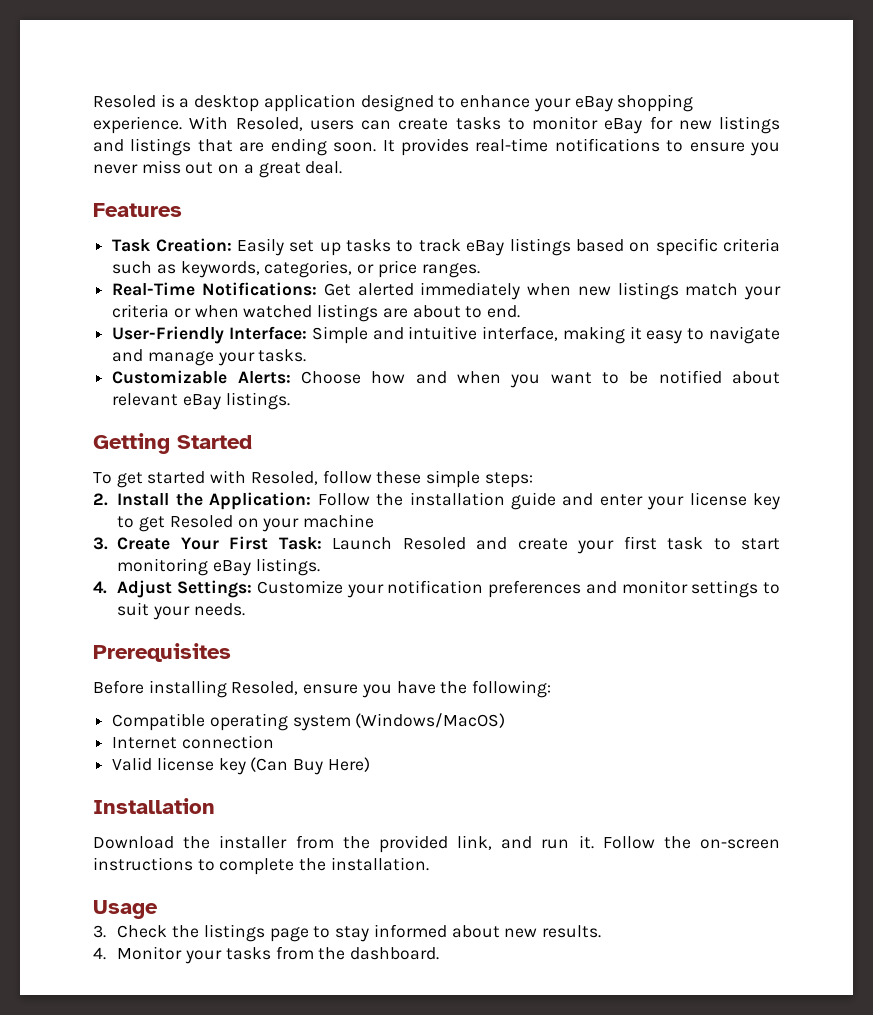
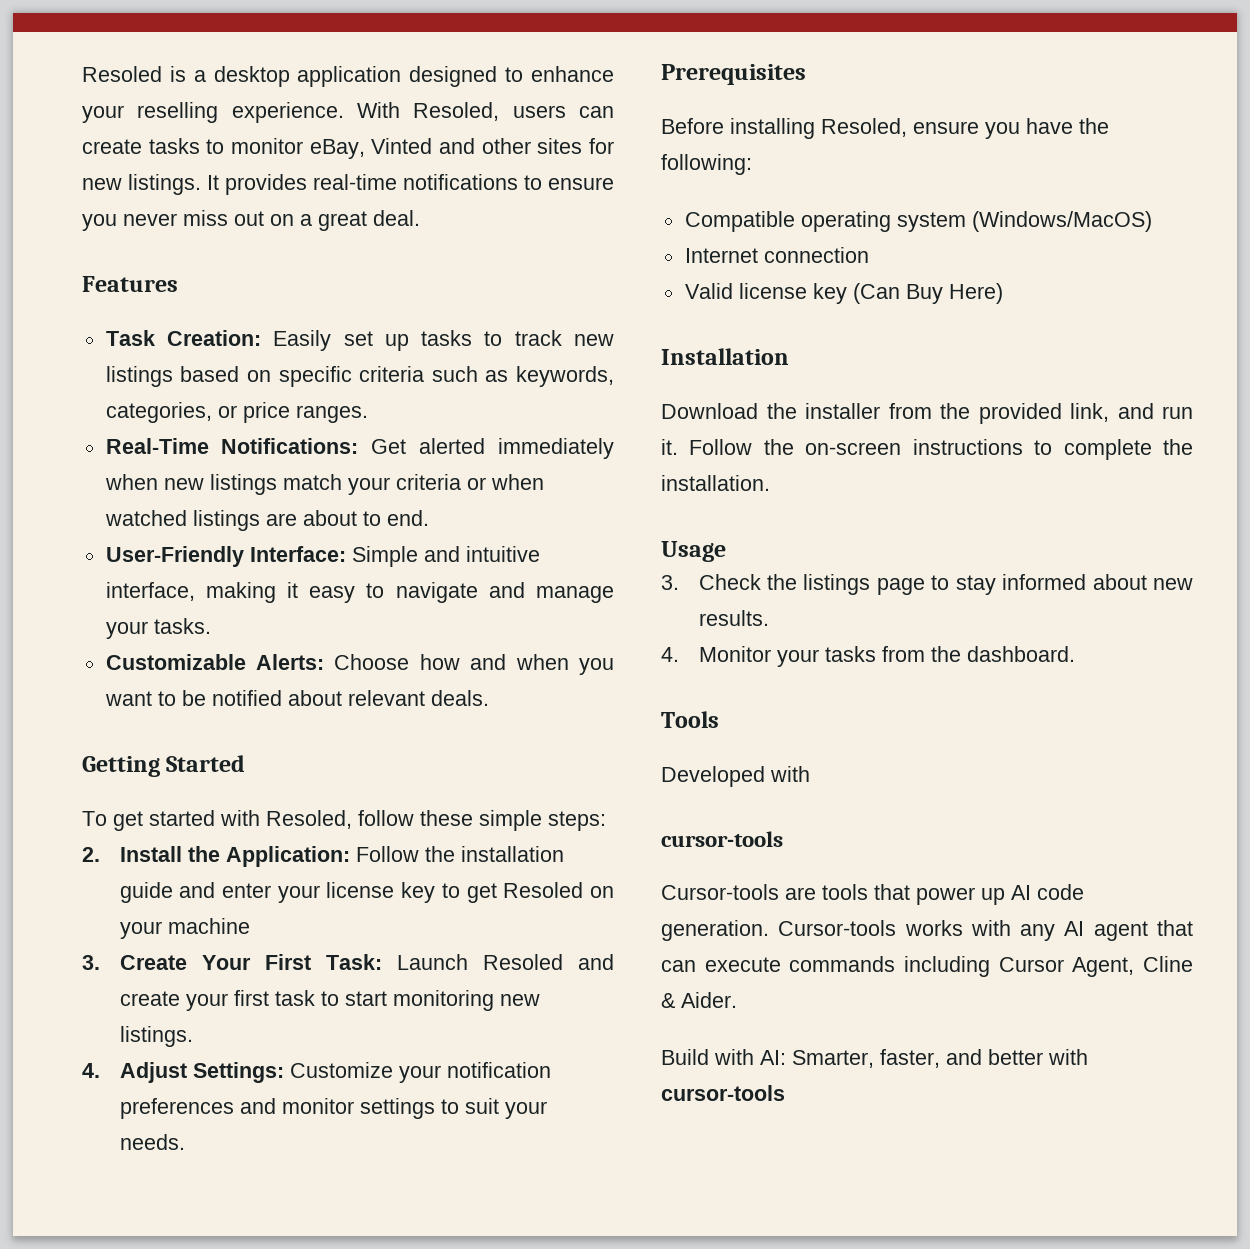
[574,94,694,112] eBay shopping -> [137,102,219,123] reselling
[604,116,780,134] [93,138,377,156] eBay for new listings and listings that are ending soon. -> [309,138,614,159] [82,174,201,195] eBay, Vinted and other sites for new listings.
[466,240,505,256] eBay -> [574,334,614,346] new
[182,392,290,410] eBay listings. -> [430,690,489,706] deals.
[213,560,252,576] eBay -> [499,994,540,1006] new
(440, 953) none -> [661,711,719,728] [661,766,810,787] [661,831,783,847] [661,884,1084,905] [661,920,1193,941] [661,956,1193,977] [661,992,737,1008] [661,1049,1088,1068] [661,1085,785,1101] // Tools // Developed with // cursor-tools // Cursor-tools are tools that power up AI code generation. Cursor-tools works with any AI agent that can execute commands including Cursor Agent, Cline & Aider. // Build with AI: Smarter, faster, and better with cursor-tools

